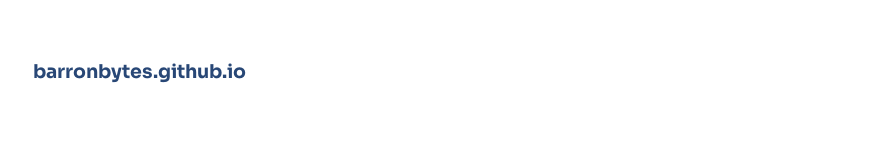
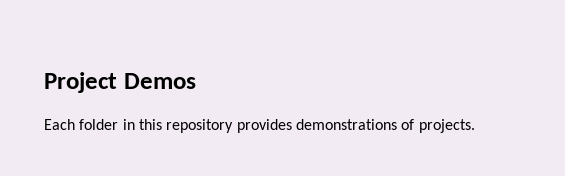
[33,63,246,83] barronbytes.github.io -> [44,72,196,93] [44,119,475,133] Project Demos // Each folder in this repository provides demonstrations of projects.

